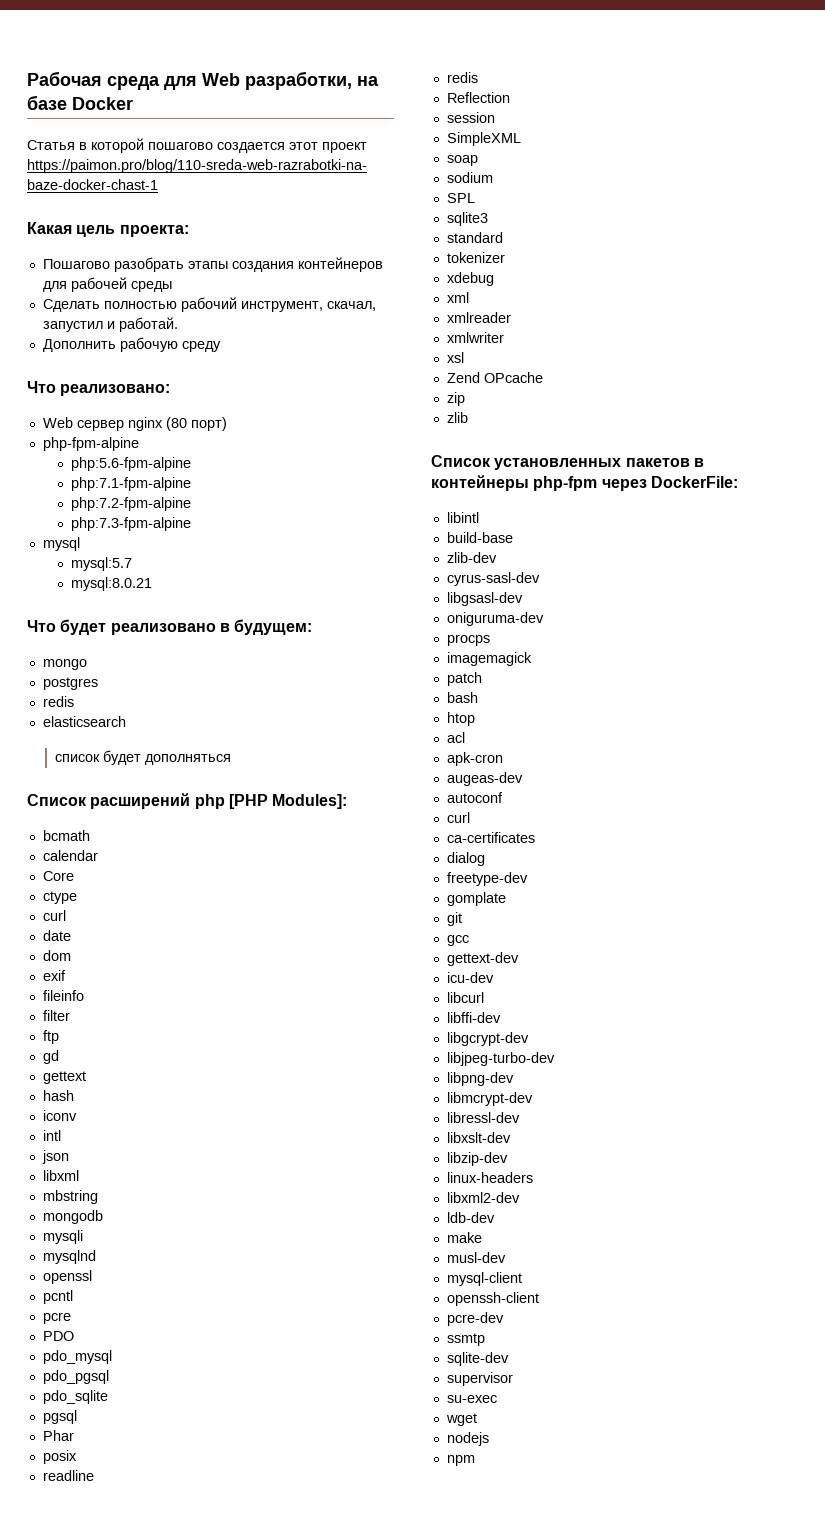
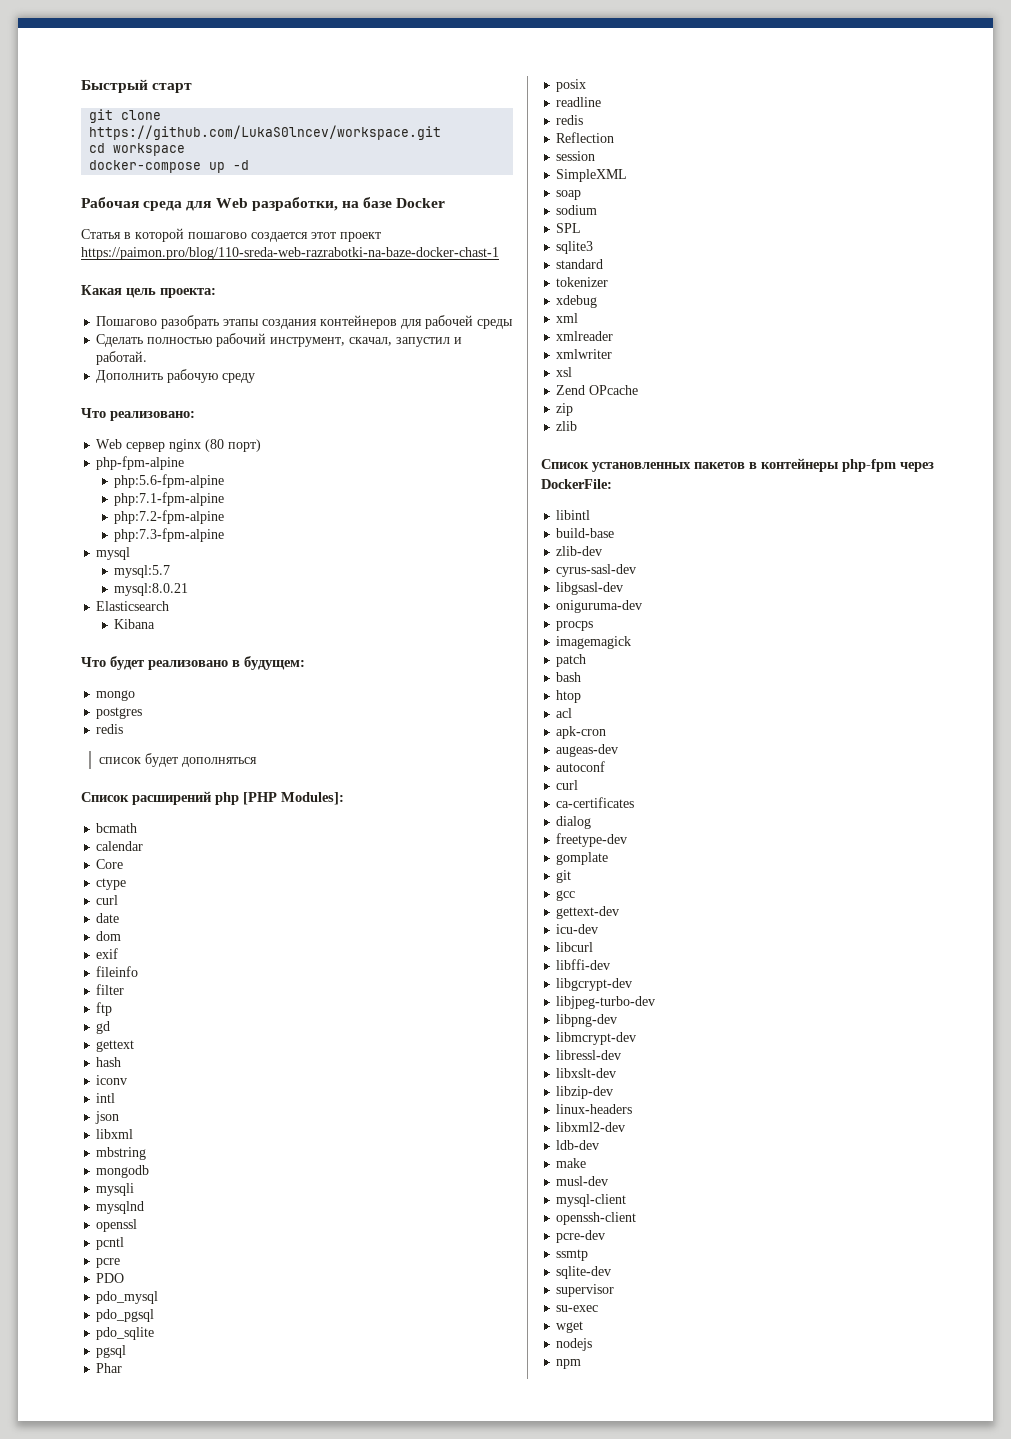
(27, 78) none -> [81,79,193,93] [89,109,162,123] [89,125,442,140] [89,143,186,156] [89,160,250,173] Быстрый старт // git clone https://github.com/LukaS0lncev/workspace.git // cd workspace // docker-compose up -d //
(152, 584) none -> [96,601,170,611] [114,619,156,629] // Elasticsearch // Kibana
[42,716,126,727] // elasticsearch -> (124, 729) none

